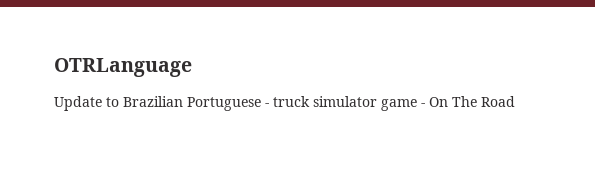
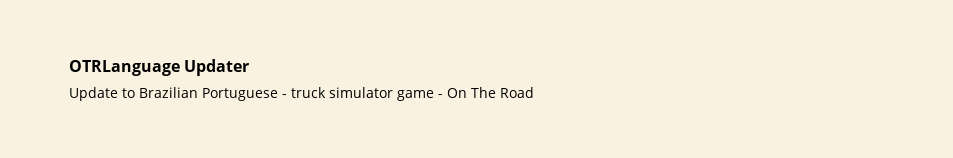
(192, 67) none -> [184,59,250,76] Updater

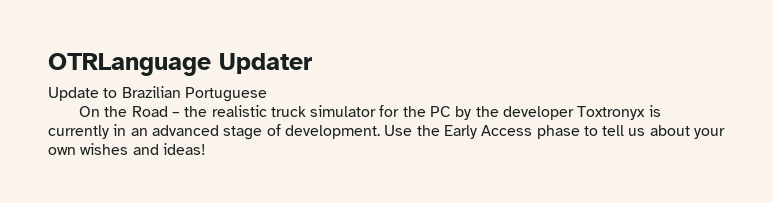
[282,87,534,101] - truck simulator game - On The Road -> [78,105,661,120] [48,124,726,140] [48,143,206,155] // On the Road – the realistic truck simulator for the PC by the developer Toxtronyx is currently in an advanced stage of development. Use the Early Access phase to tell us about your own wishes and ideas!

